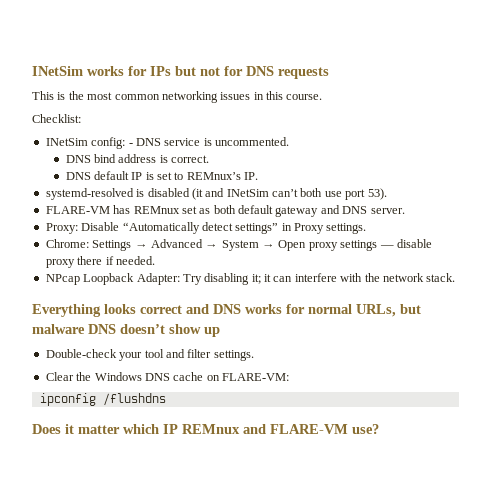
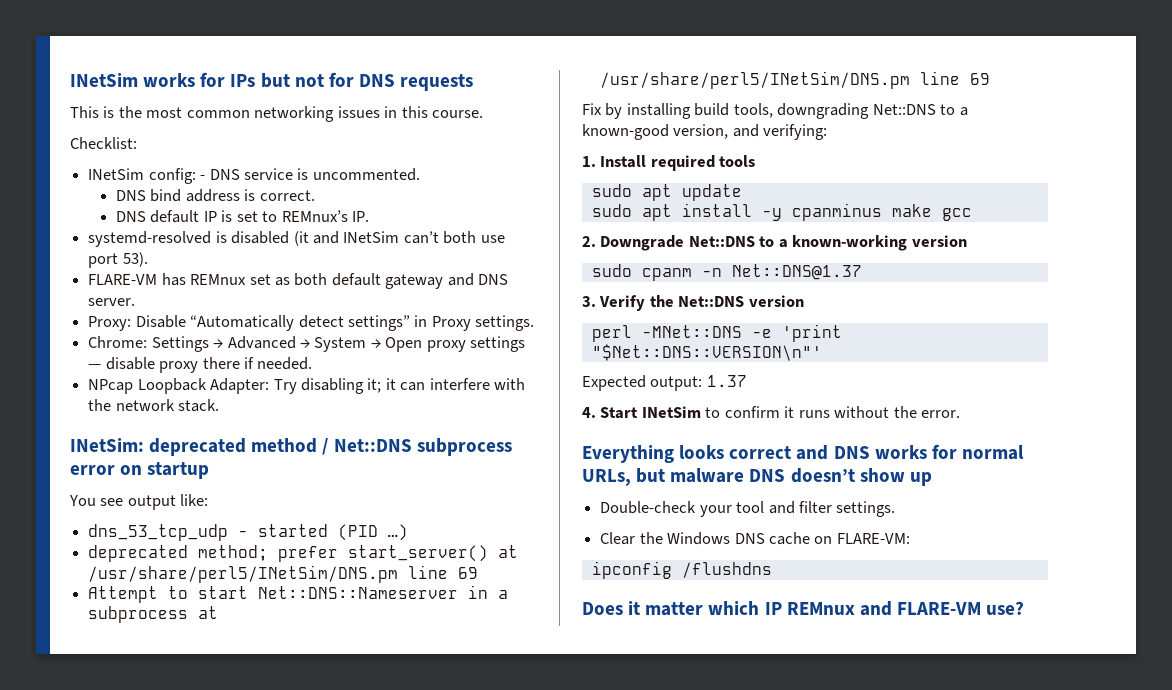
(456, 277) none -> [70,438,512,456] [70,462,210,479] [69,494,209,510] [88,524,409,541] [88,545,519,562] [88,565,479,583] [88,585,509,603] [88,606,219,623] [600,71,991,89] [582,103,968,119] [582,124,828,140] [582,155,756,171] [591,184,742,201] [591,203,972,221] [582,235,967,251] [591,264,862,281] [582,295,804,311] [591,324,842,342] [591,344,822,361] [582,375,747,391] [582,406,961,419] // INetSim: deprecated method / Net::DNS subprocess error on startup // You see output like: // dns_53_tcp_udp - started (PID …) // deprecated method; prefer start_server() at /usr/share/perl5/INetSim/DNS.pm line 69 // Attempt to start Net::DNS::Nameserver in a subprocess at /usr/share/perl5/INetSim/DNS.pm line 69 // Fix by installing build tools, downgrading Net::DNS to a known-good version, and verifying: // 1. Install required tools // sudo apt update // sudo apt install -y cpanminus make gcc // 2. Downgrade Net::DNS to a known-working version // sudo cpanm -n Net::DNS@1.37 // 3. Verify the Net::DNS version // perl -MNet::DNS -e 'print "$Net::DNS::VERSION\n"' // Expected output: 1.37 // 4. Start INetSim to confirm it runs without the error.

